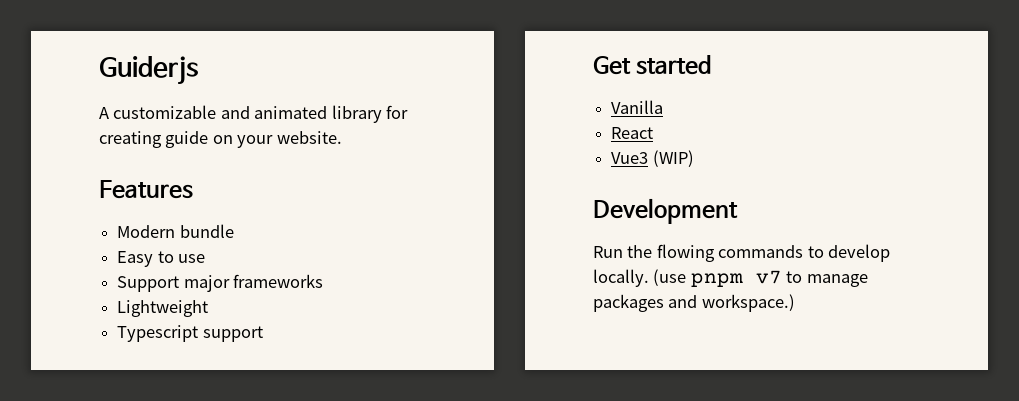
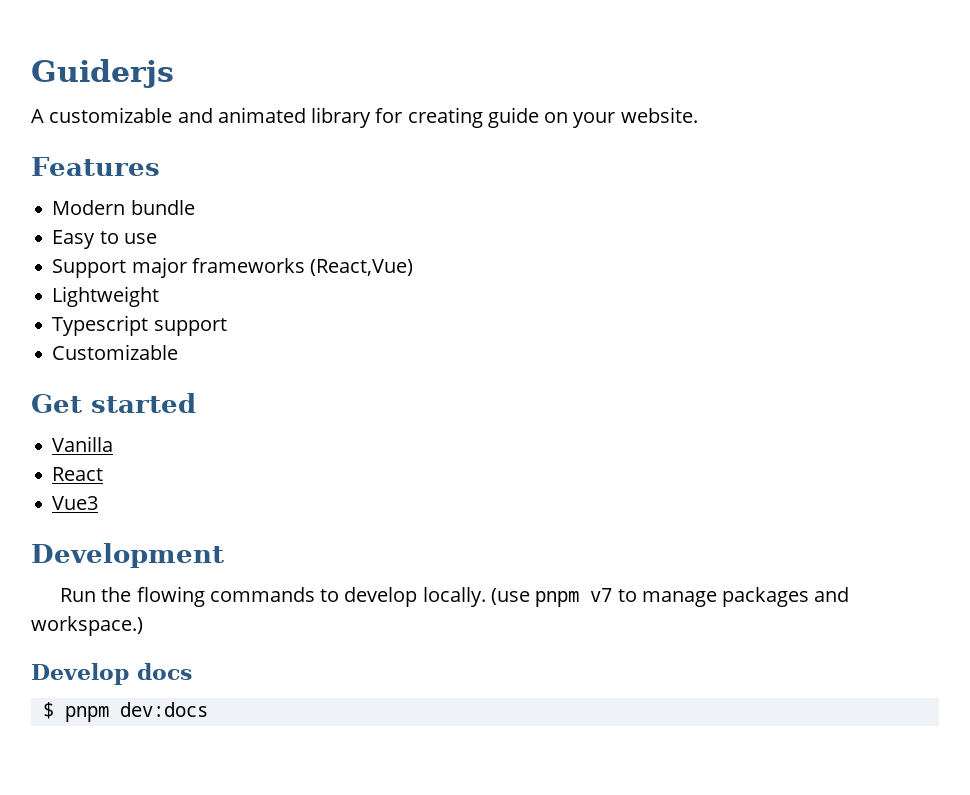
(324, 281) none -> [310,259,414,276] (React,Vue)
(263, 334) none -> [52,344,179,360] // Customizable
[652,150,694,167] (WIP) -> (99, 503) none
(795, 303) none -> [31,663,192,685] [42,702,208,722] // Develop docs // $ pnpm dev:docs

